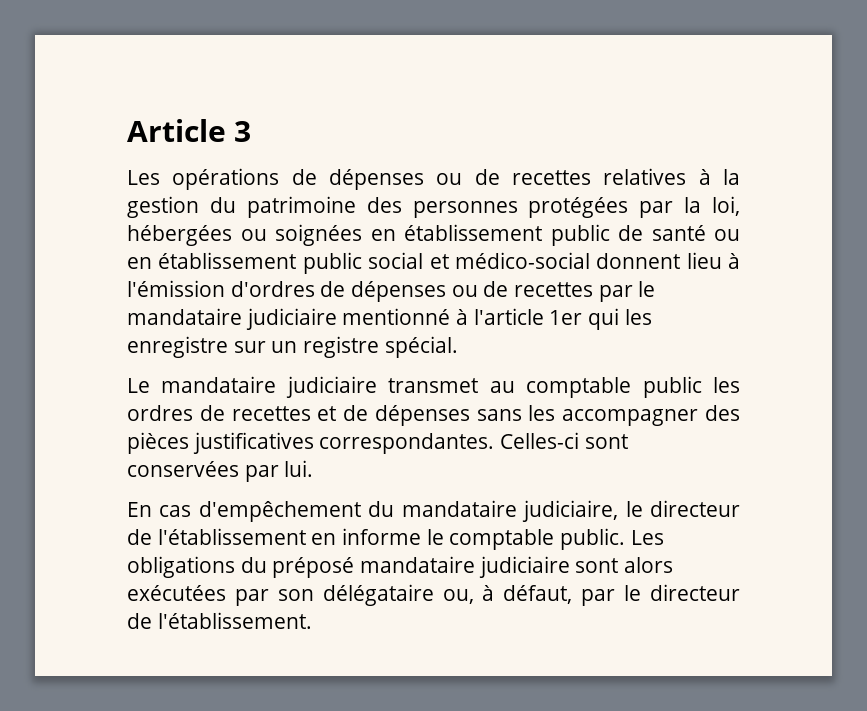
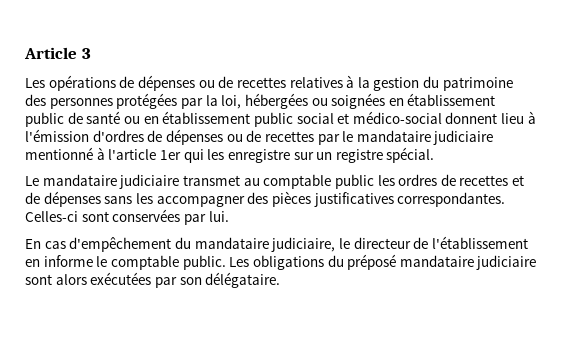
[322,584,741,606] [127,612,312,629] délégataire ou, à défaut, par le directeur de l'établissement. -> [205,272,281,288] délégataire.

